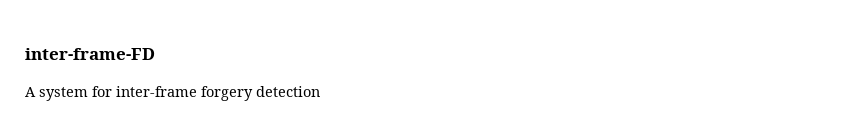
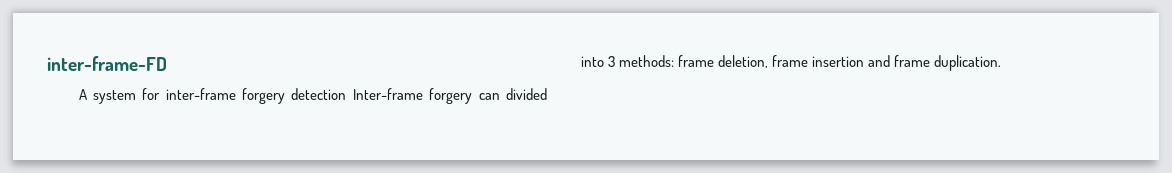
(320, 91) none -> [352,88,547,104] [581,55,1002,71] Inter-frame forgery can divided into 3 methods: frame deletion, frame insertion and frame duplication.

